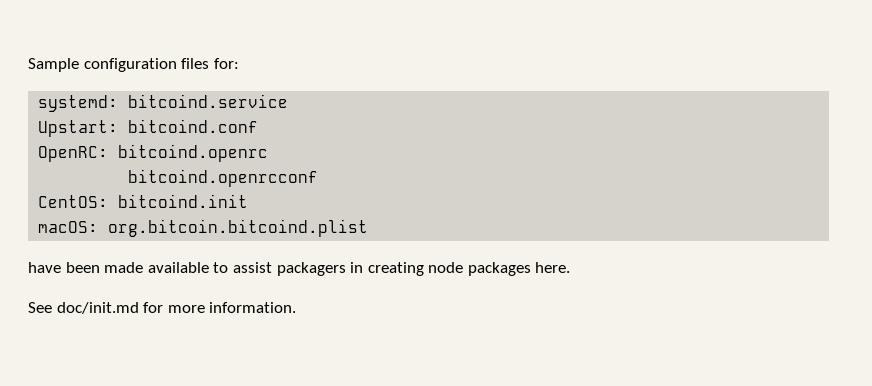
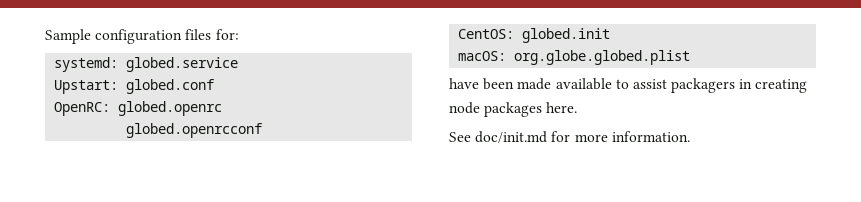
[128,94,289,108] bitcoind.service -> [126,57,239,72] globed.service
[128,119,259,133] bitcoind.conf -> [126,79,215,94] globed.conf
[118,144,269,162] [128,169,319,187] bitcoind.openrc // bitcoind.openrcconf -> [118,101,223,116] [126,123,263,138] globed.openrc // globed.openrcconf
[118,194,249,208] bitcoind.init -> [522,28,611,43] globed.init
[108,219,369,237] org.bitcoin.bitcoind.plist -> [514,50,691,65] org.globe.globed.plist

